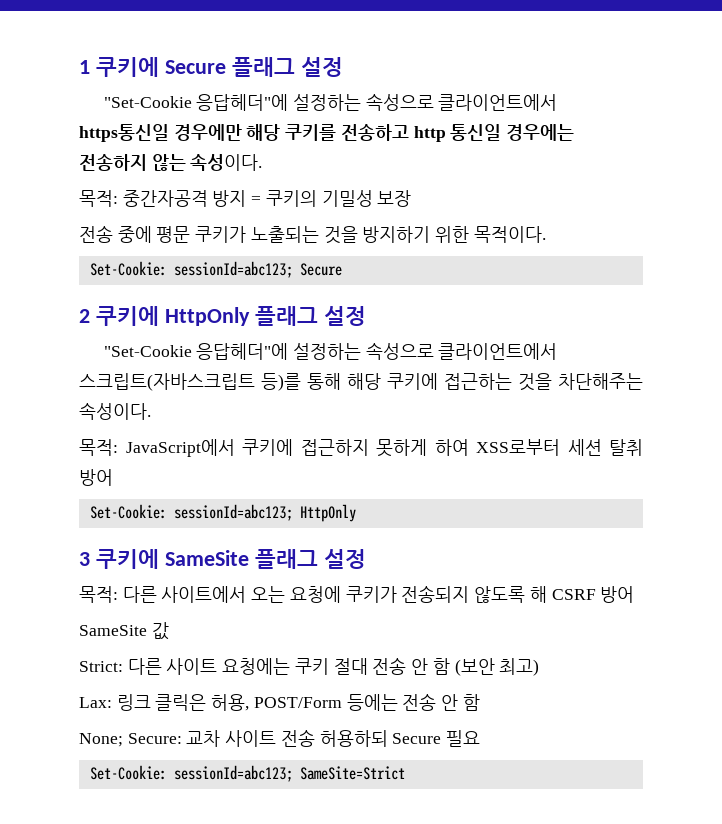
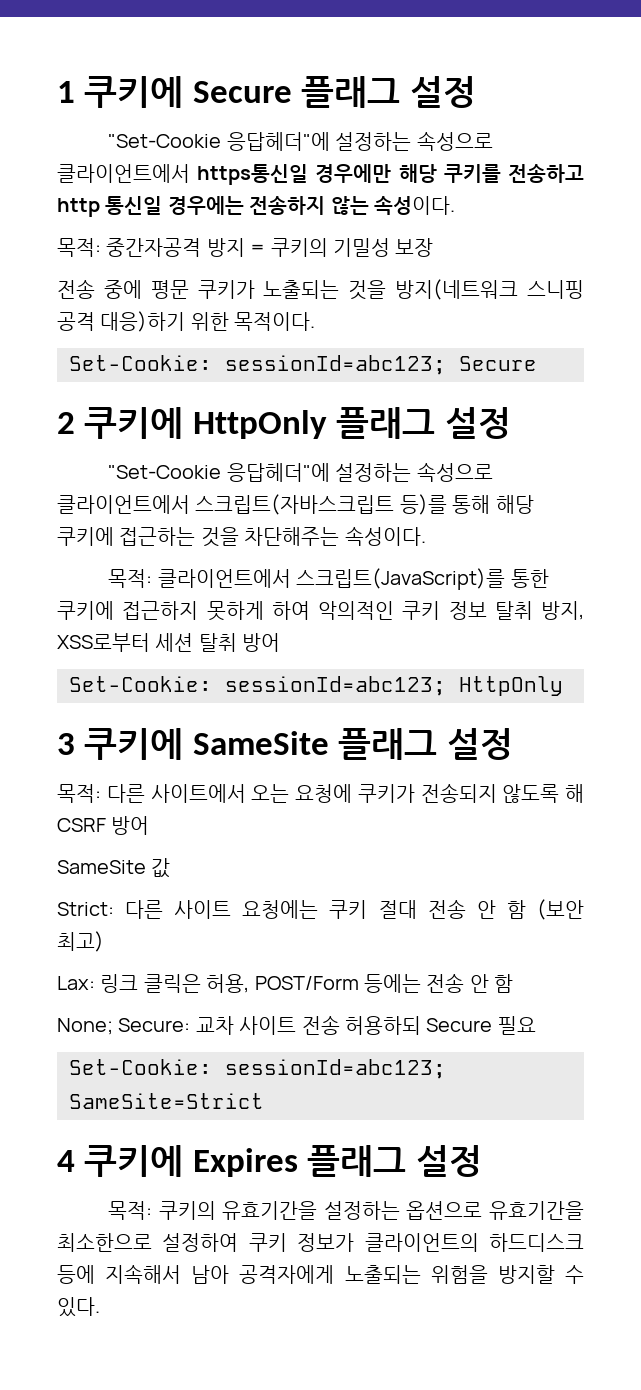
[362,226,431,243] 방지하기 -> [395,279,584,300] [57,311,186,332] 방지(네트워크 스니핑 공격 대응)하기
[125,439,235,457] JavaScript에서 -> [157,568,549,590] 클라이언트에서 스크립트(JavaScript)를 통한
(469, 447) none -> [318,601,584,620] 악의적인 쿠키 정보 탈취 방지,
(405, 773) none -> [57,1145,482,1177] [108,1201,584,1220] [57,1233,584,1252] [57,1264,585,1284] [57,1297,100,1317] // 4 쿠키에 Expires 플래그 설정 // 목적: 쿠키의 유효기간을 설정하는 옵션으로 유효기간을 최소한으로 설정하여 쿠키 정보가 클라이언트의 하드디스크 등에 지속해서 남아 공격자에게 노출되는 위험을 방지할 수 있다.

